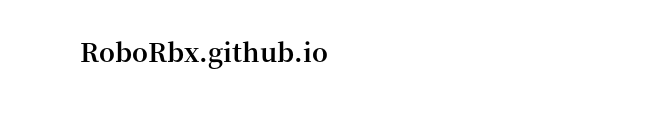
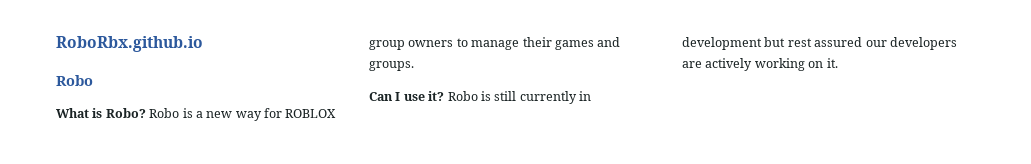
(328, 55) none -> [56,75,93,86] [56,108,337,121] [369,37,621,50] [369,61,414,71] [369,91,591,104] [682,37,957,50] [682,58,838,71] // Robo // What is Robo? Robo is a new way for ROBLOX group owners to manage their games and groups. // Can I use it? Robo is still currently in development but rest assured our developers are actively working on it.

